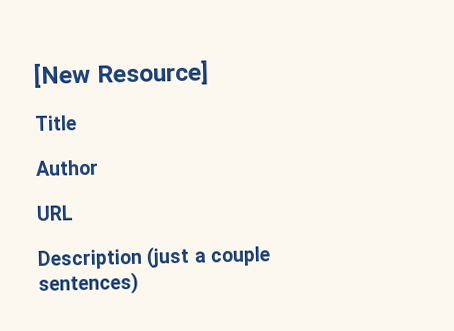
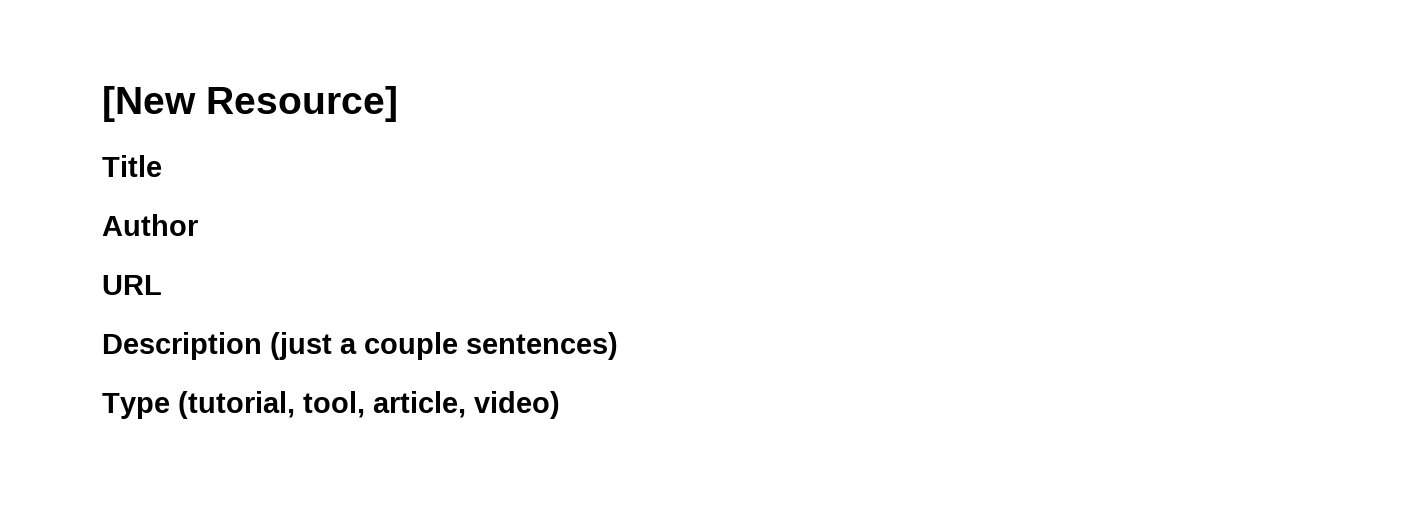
(139, 283) none -> [102,391,560,419] // Type (tutorial, tool, article, video)

